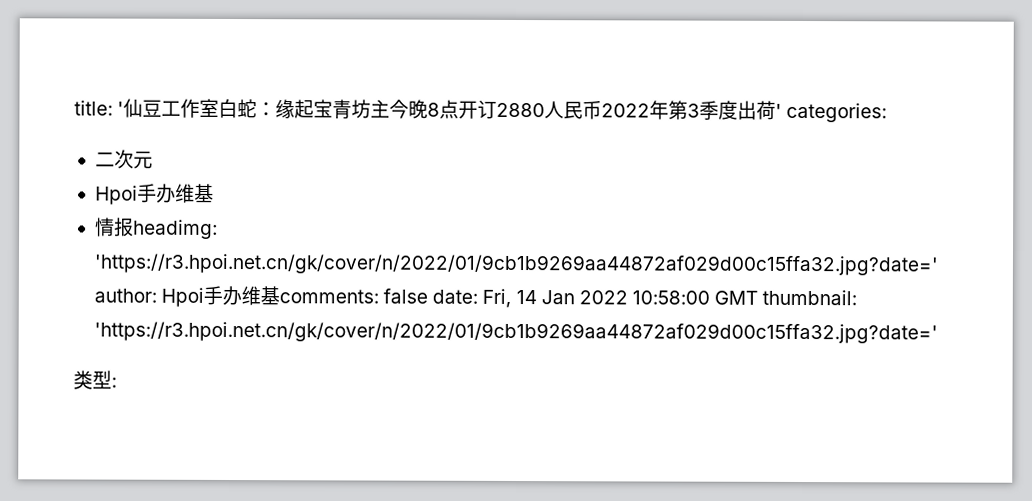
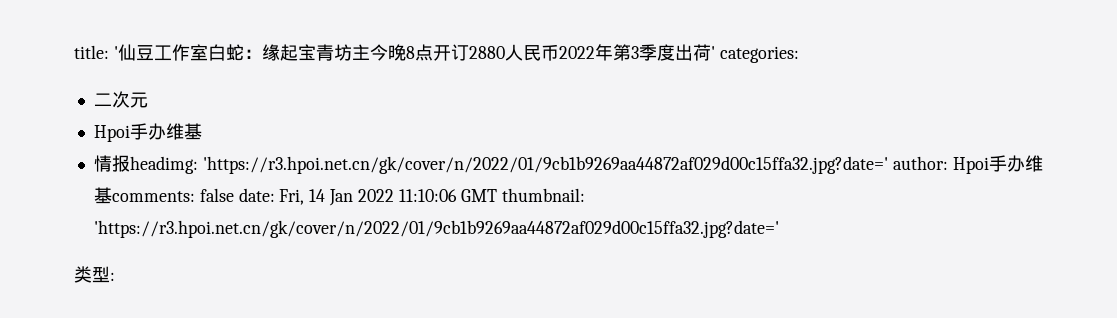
[631,290,710,305] 10:58:00 -> [398,189,457,202] 11:10:06

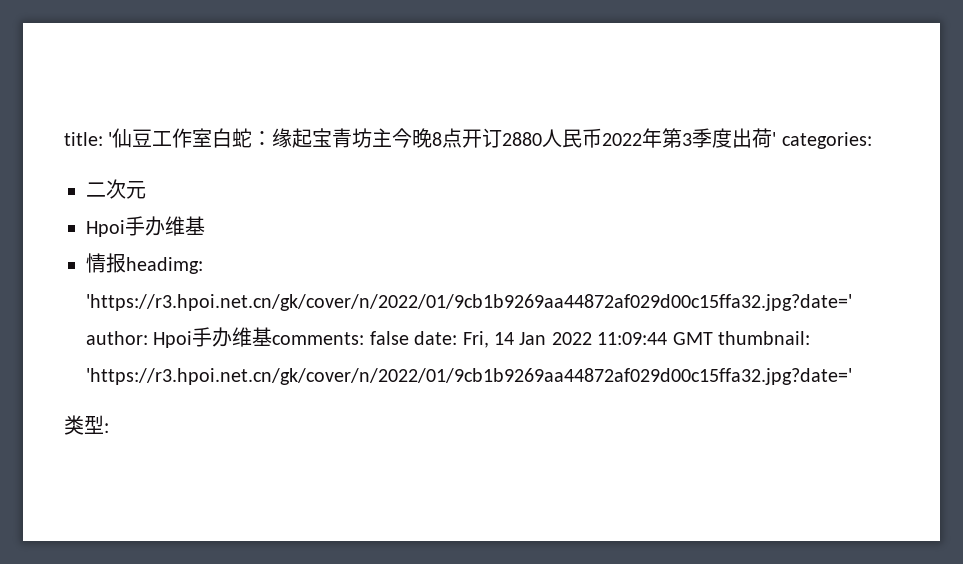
[398,189,457,202] 11:10:06 -> [597,332,668,345] 11:09:44

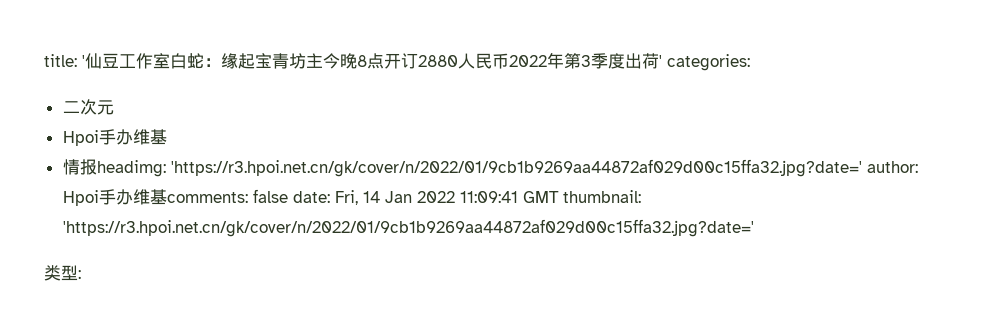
[597,332,668,345] 11:09:44 -> [459,191,518,203] 11:09:41

